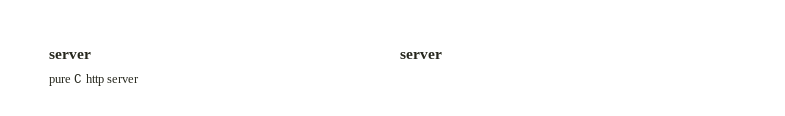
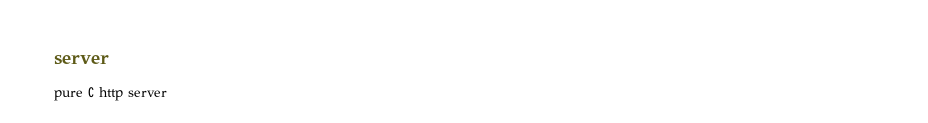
[400,52,442,59] // server -> (167, 93) none

